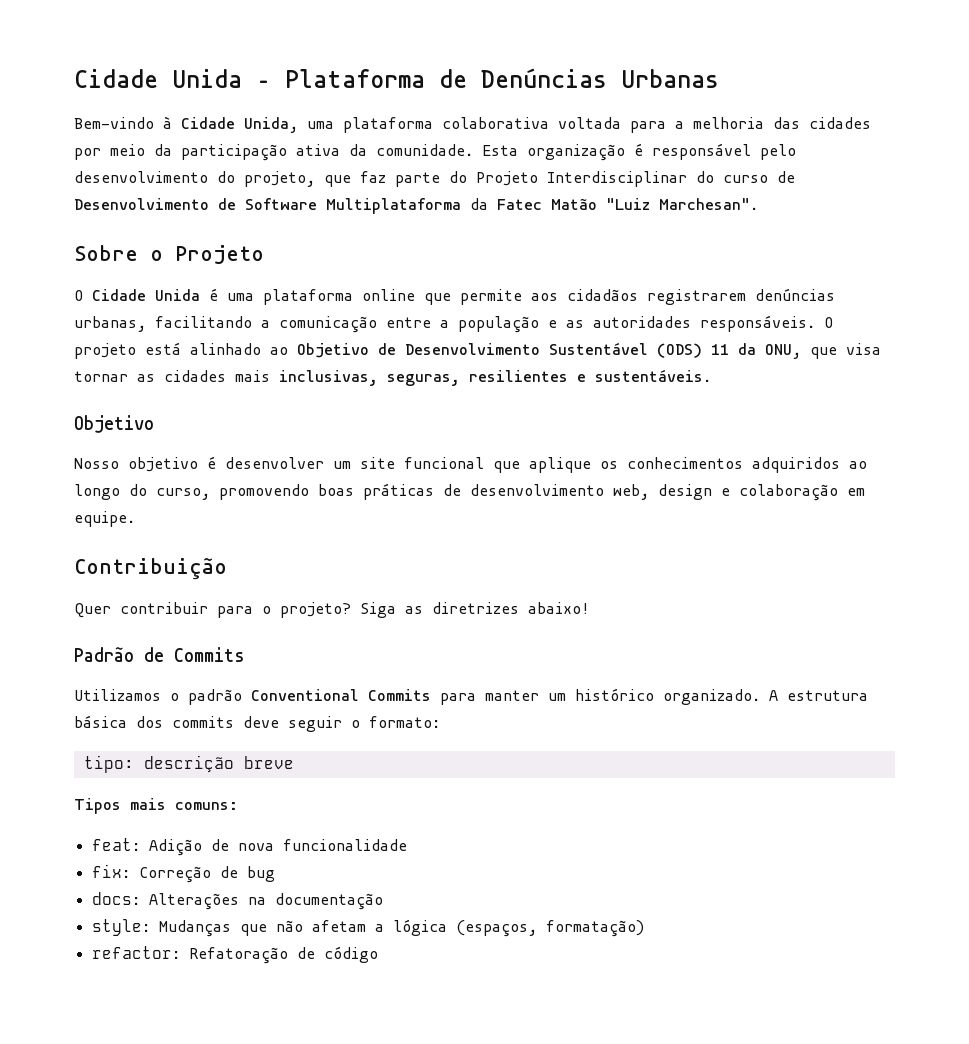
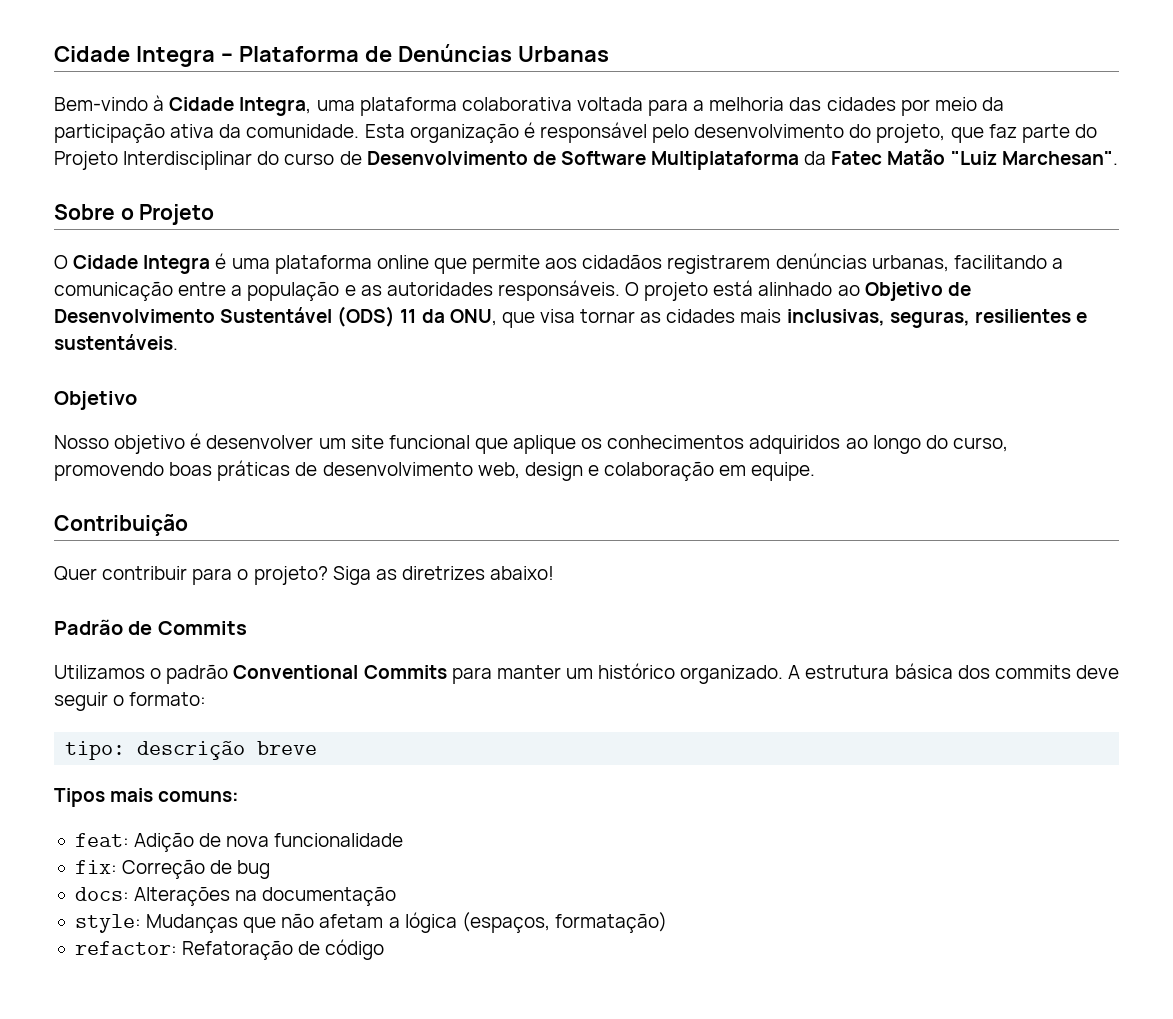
[74,69,242,88] Cidade Unida -> [54,46,215,67] Cidade Integra
[244,117,298,133] Unida, -> [239,97,312,116] Integra,
[155,289,200,301] Unida -> [143,255,211,274] Integra

